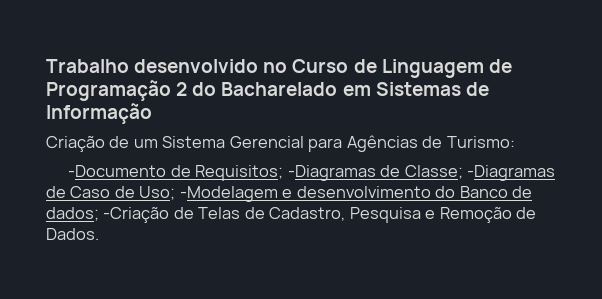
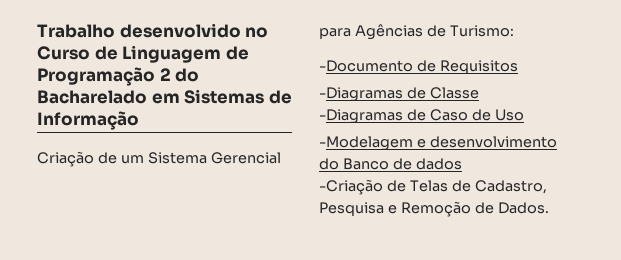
[195,165,463,181] Requisitos; -Diagramas de Classe; -> [439,60,518,74] [319,87,479,102] Requisitos // -Diagramas de Classe //
[139,186,176,200] Uso; -> [494,109,524,121] Uso //
[46,207,99,221] dados; -> [415,158,462,170] dados //

